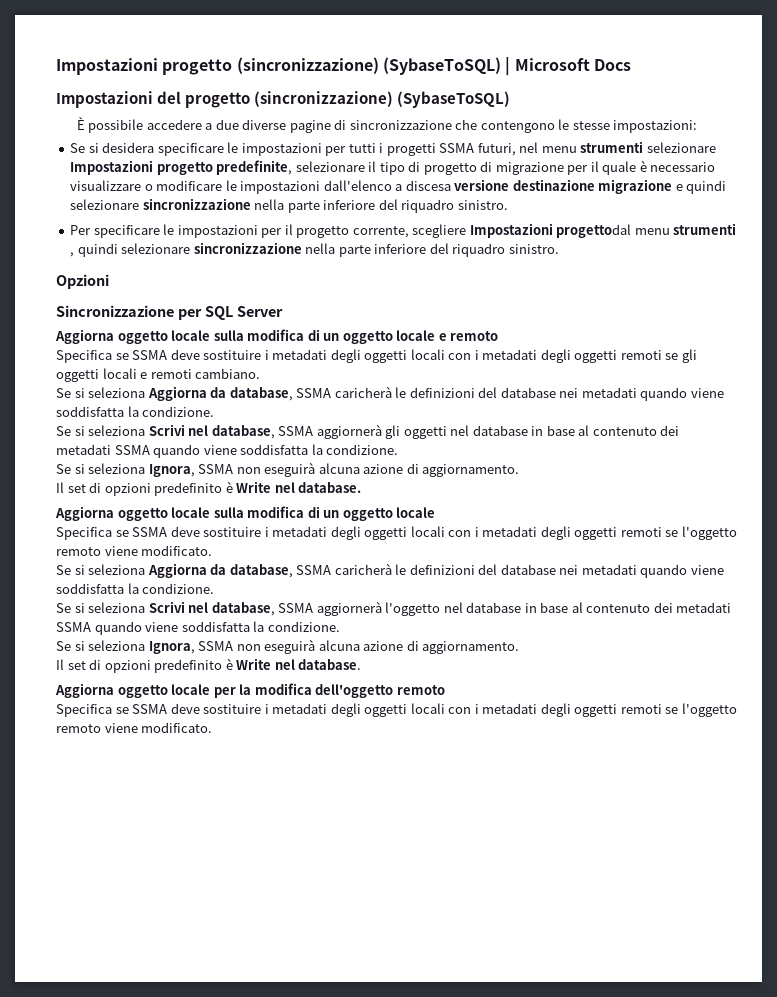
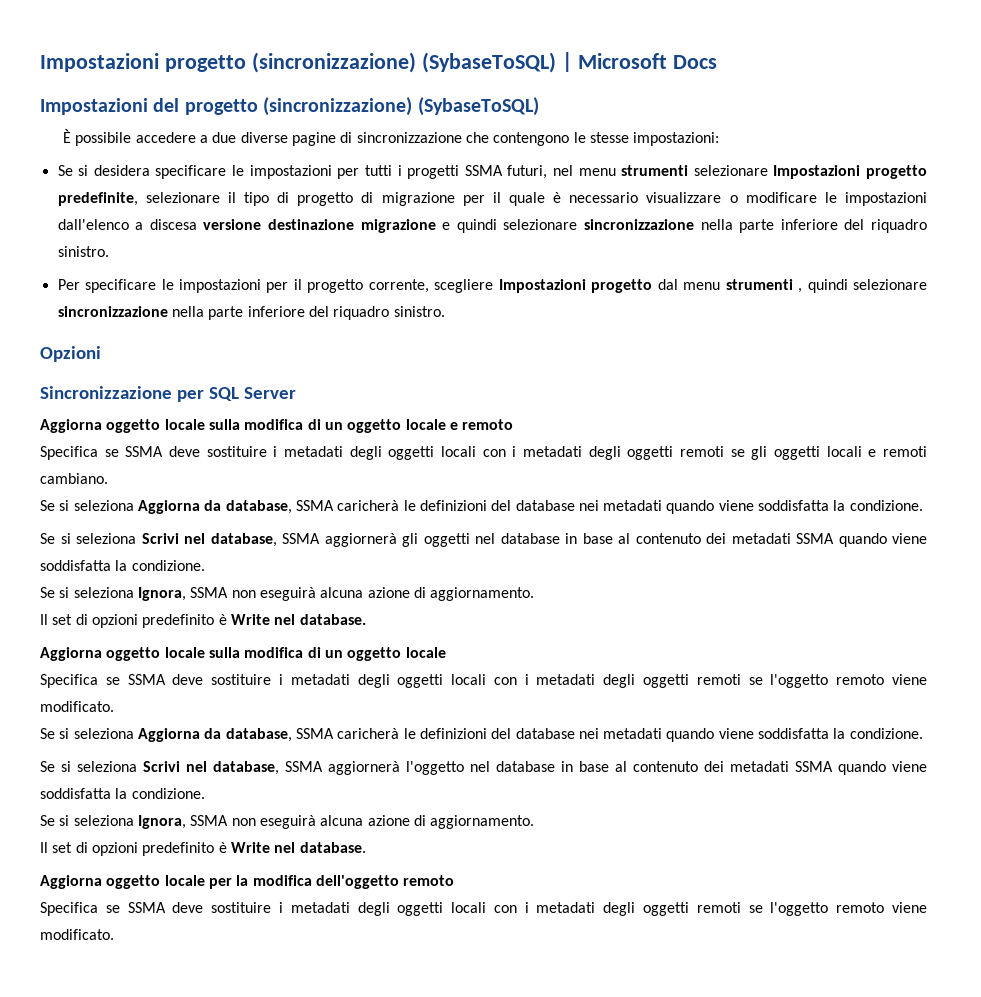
[556,224,632,238] progettodal -> [591,279,678,293] progetto dal

